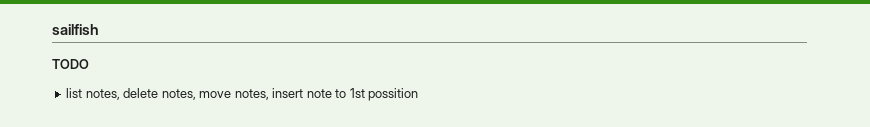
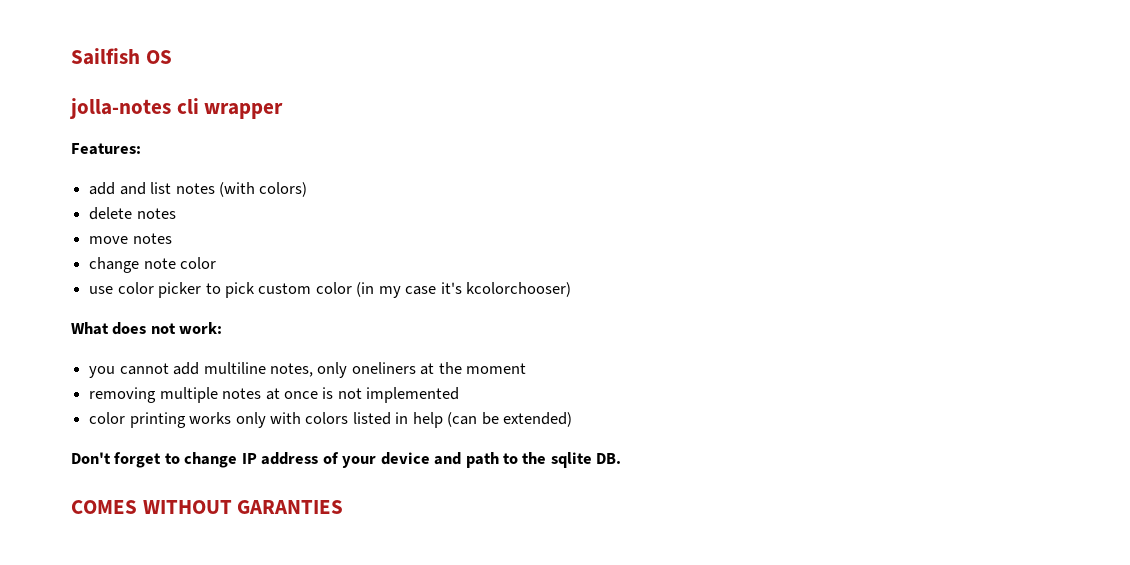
[52,24,99,35] [52,59,89,69] [66,88,419,101] sailfish // TODO // list notes, delete notes, move notes, insert note to 1st possition -> [71,48,172,65] [69,98,284,119] [71,143,141,155] [89,182,308,197] [89,207,176,220] [89,233,172,244] [89,257,217,273] [89,282,572,298] [71,322,223,335] [89,362,527,378] [89,387,460,403] [89,412,573,428] [71,452,622,468] [71,500,344,514] Sailfish OS // jolla-notes cli wrapper // Features: // add and list notes (with colors) // delete notes // move notes // change note color // use color picker to pick custom color (in my case it's kcolorchooser) // What does not work: // you cannot add multiline notes, only oneliners at the moment // removing multiple notes at once is not implemented // color printing works only with colors listed in help (can be extended) // Don't forget to change IP address of your device and path to the sqlite DB. // COMES WITHOUT GARANTIES

